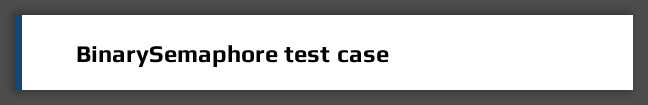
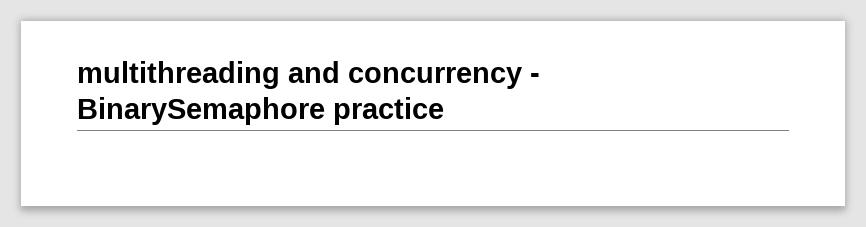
[76,45,389,67] BinarySemaphore test case -> [77,61,540,89] [77,97,444,125] multithreading and concurrency - BinarySemaphore practice

